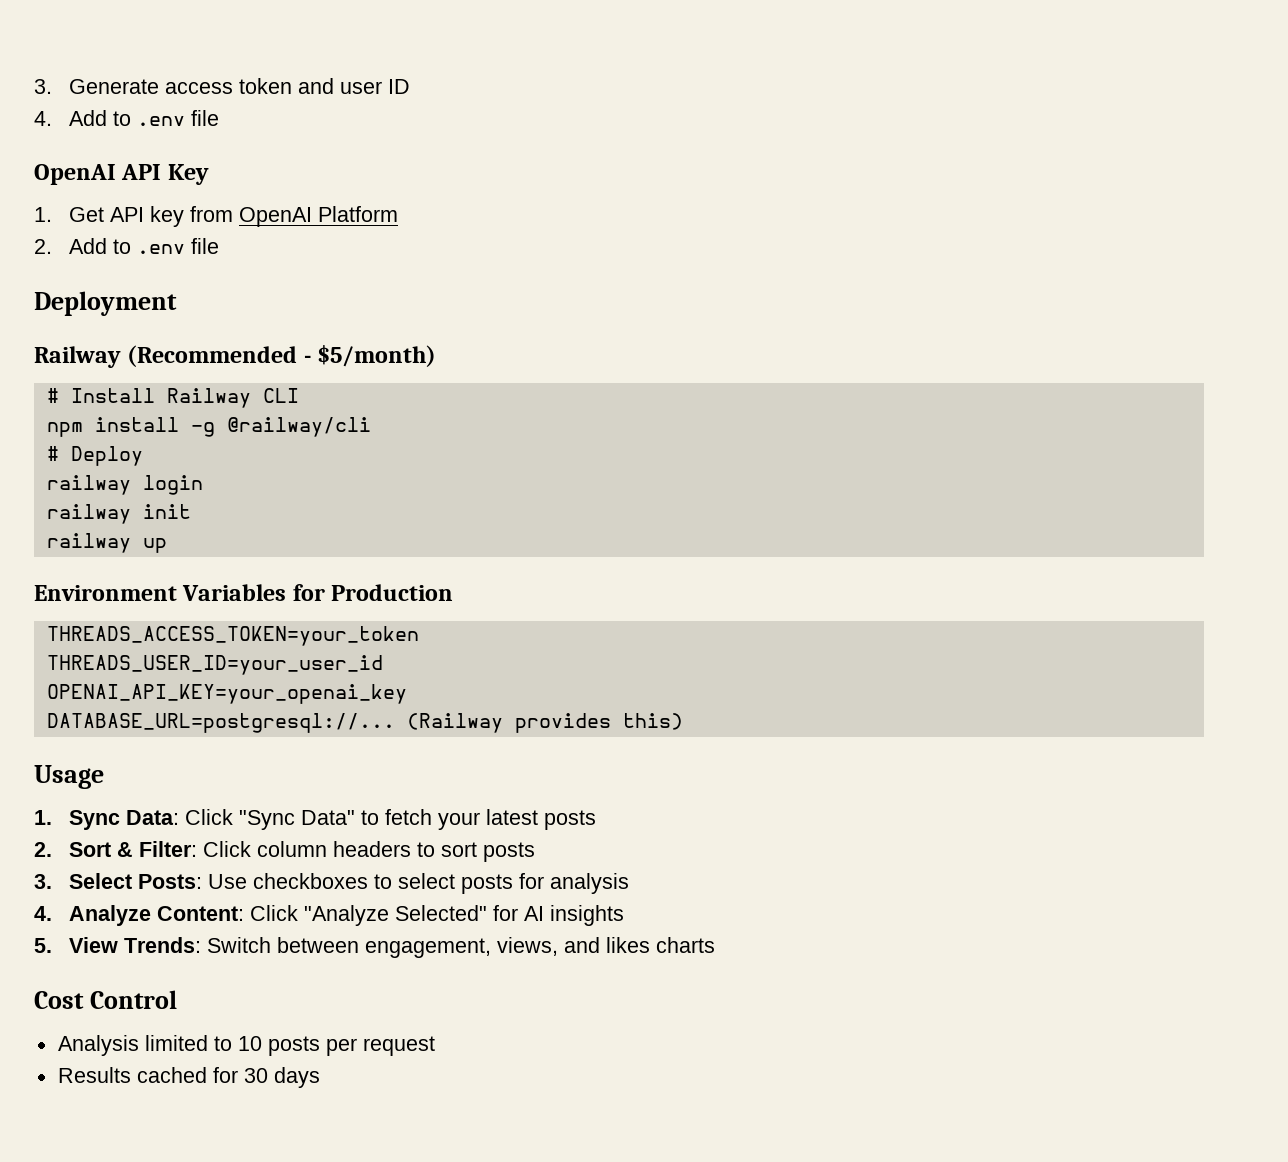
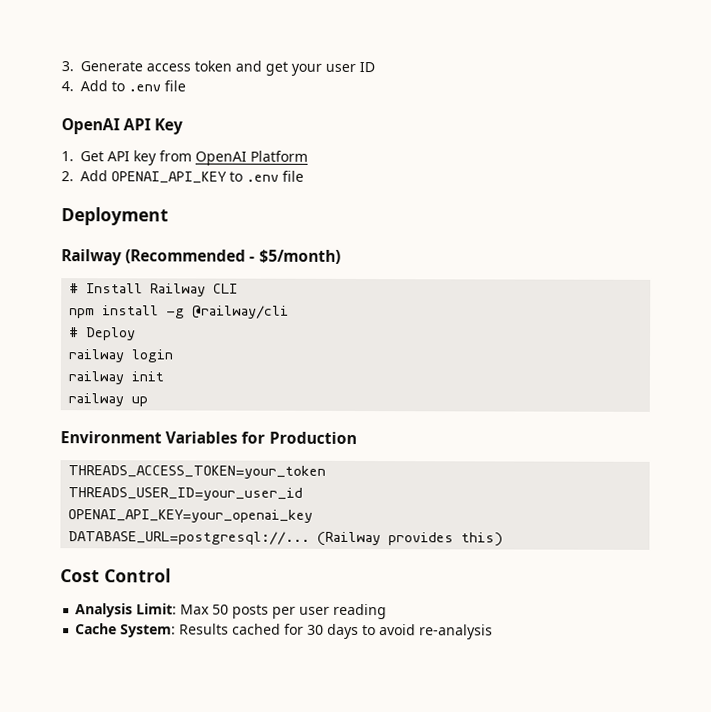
(334, 86) none -> [265,61,322,76] get your
(107, 246) none -> [111,171,227,184] OPENAI_API_KEY
[34,765,104,789] [34,809,596,830] [34,841,535,862] [34,873,629,894] [34,905,624,926] [34,937,715,958] [34,990,177,1009] [57,1035,435,1056] Usage // 1. Sync Data: Click "Sync Data" to fetch your latest posts // 2. Sort & Filter: Click column headers to sort posts // 3. Select Posts: Use checkboxes to select posts for analysis // 4. Analyze Content: Click "Analyze Selected" for AI insights // 5. View Trends: Switch between engagement, views, and likes charts // Cost Control // Analysis limited to 10 posts per request // -> [60,568,171,583] [75,603,388,620] [75,623,177,638] Cost Control // Analysis Limit: Max 50 posts per user reading // Cache System:
(320, 1077) none -> [362,624,494,640] to avoid re-analysis

